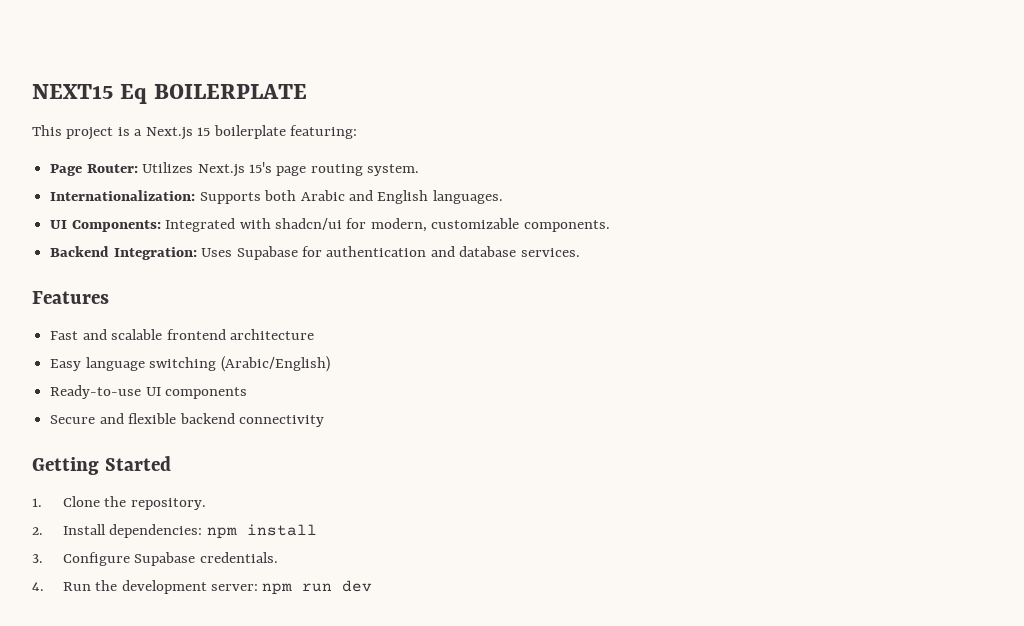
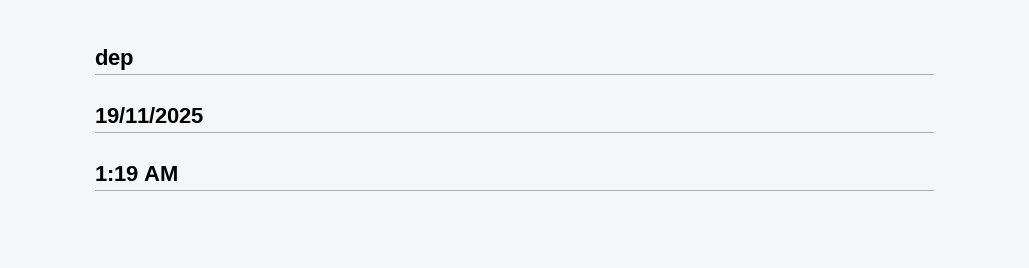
[32,84,308,104] [32,125,358,140] [50,162,420,177] [50,190,503,204] [50,218,610,232] [50,246,580,260] [32,291,109,304] [50,329,314,340] [50,356,330,372] [50,385,248,399] [50,413,324,427] [32,456,171,475] [32,496,206,510] [32,524,317,539] [32,552,278,566] [32,580,373,595] NEXT15 Eq BOILERPLATE // This project is a Next.js 15 boilerplate featuring: // Page Router: Utilizes Next.js 15's page routing system. // Internationalization: Supports both Arabic and English languages. // UI Components: Integrated with shadcn/ui for modern, customizable components. // Backend Integration: Uses Supabase for authentication and database services. // Features // Fast and scalable frontend architecture // Easy language switching (Arabic/English) // Ready-to-use UI components // Secure and flexible backend connectivity // Getting Started // 1. Clone the repository. // 2. Install dependencies: npm install // 3. Configure Supabase credentials. // 4. Run the development server: npm run dev -> [95,49,133,70] [95,107,203,123] [95,166,178,181] dep // 19/11/2025 // 1:19 AM

